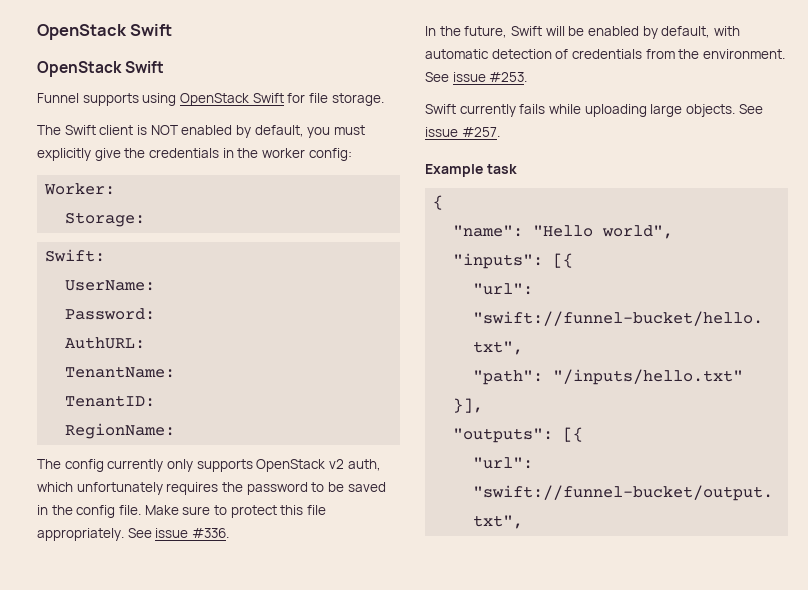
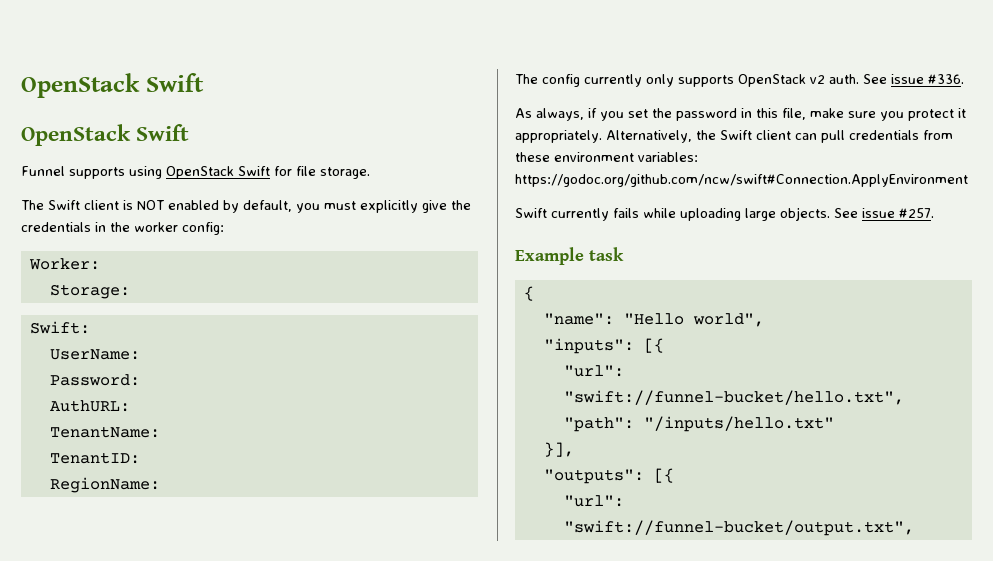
[347,459,381,471] [37,482,386,495] [37,505,326,518] [37,528,229,541] [425,26,740,39] [425,49,785,59] [425,72,528,82] auth, which unfortunately requires the password to be saved in the config file. Make sure to protect this file appropriately. See issue #336. // In the future, Swift will be enabled by default, with automatic detection of credentials from the environment. See issue #253. -> [829,74,964,84] [515,108,966,121] [515,130,953,143] [515,152,698,162] [515,174,968,187] auth. See issue #336. // As always, if you set the password in this file, make sure you protect it appropriately. Alternatively, the Swift client can pull credentials from these environment variables: https://godoc.org/github.com/ncw/swift#Connection.ApplyEnvironment

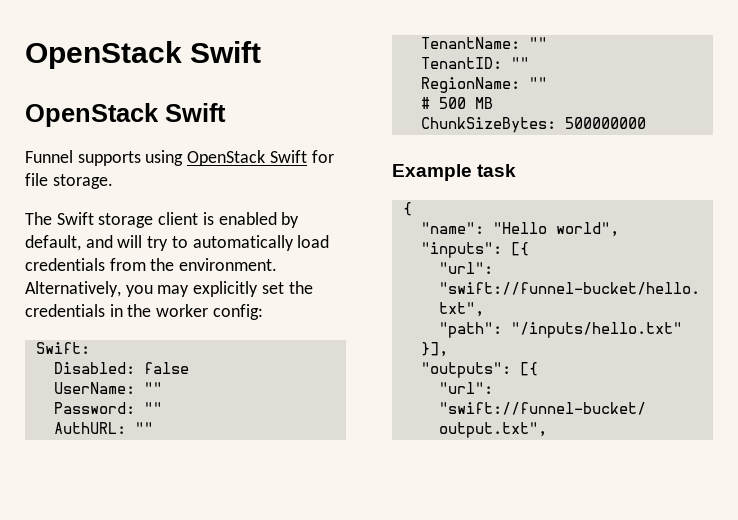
(80, 205) none -> [98,213,154,228] storage
[137,200,164,210] NOT -> (214, 218) none
[296,200,447,213] you must explicitly give -> [85,235,330,251] [25,258,278,271] [25,281,284,297] and will try to automatically load credentials from the environment. Alternatively, you may explicitly set
[28,258,100,270] [49,284,130,299] // Worker: // Storage: -> (263, 312) none
(90, 327) none -> [53,362,189,374] // Disabled: false
(140, 354) none -> [143,382,162,394] ""
(140, 380) none -> [143,402,162,414] ""
(130, 406) none -> [134,422,153,434] ""
(160, 432) none -> [528,37,547,49] ""
(140, 458) none -> [510,57,529,69] ""
[515,74,964,87] [515,108,966,121] [515,130,953,143] [515,152,698,162] [515,174,968,187] [515,207,934,221] // The config currently only supports OpenStack v2 auth. See issue #336. // As always, if you set the password in this file, make sure you protect it appropriately. Alternatively, the Swift client can pull credentials from these environment variables: https://godoc.org/github.com/ncw/swift#Connection.ApplyEnvironment // Swift currently fails while uploading large objects. See issue #257. -> [528,77,547,89] [420,97,493,109] [420,117,646,133] "" // # 500 MB // ChunkSizeBytes: 500000000

